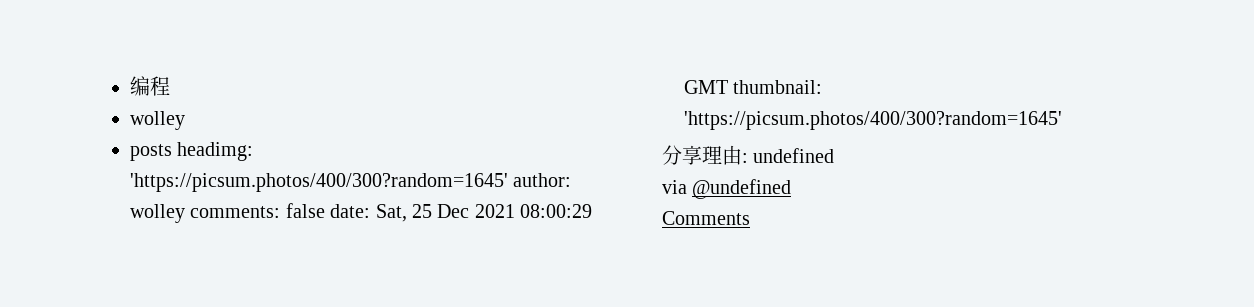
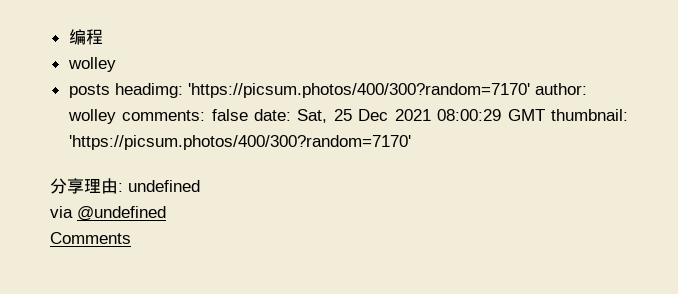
[130,173,508,192] 'https://picsum.photos/400/300?random=1645' -> [187,83,530,98] 'https://picsum.photos/400/300?random=7170'
[684,111,1062,130] 'https://picsum.photos/400/300?random=1645' -> [68,135,411,150] 'https://picsum.photos/400/300?random=7170'

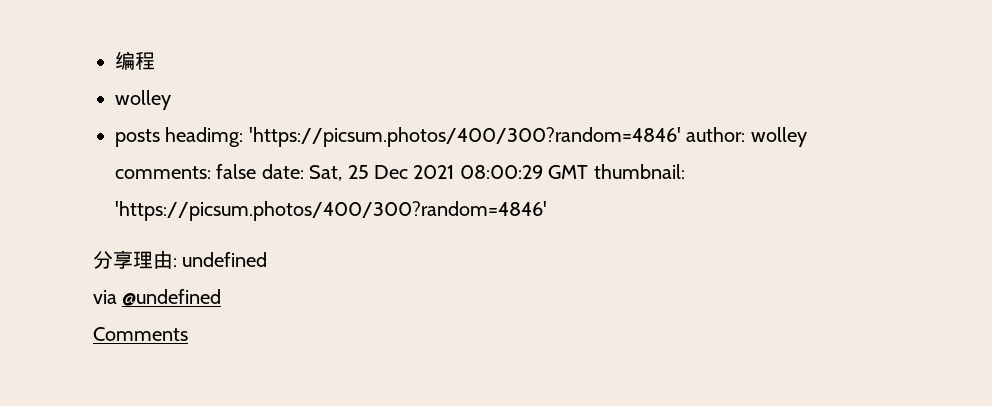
[187,83,530,98] 'https://picsum.photos/400/300?random=7170' -> [248,127,681,147] 'https://picsum.photos/400/300?random=4846'
[68,135,411,150] 'https://picsum.photos/400/300?random=7170' -> [115,201,547,221] 'https://picsum.photos/400/300?random=4846'

